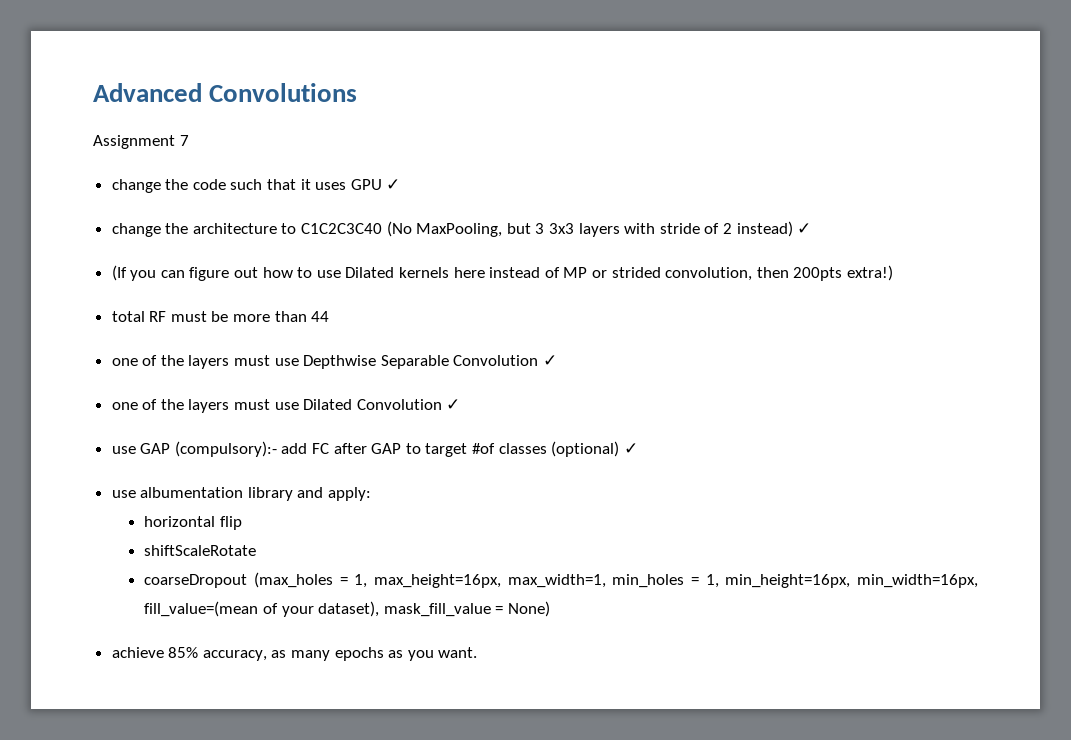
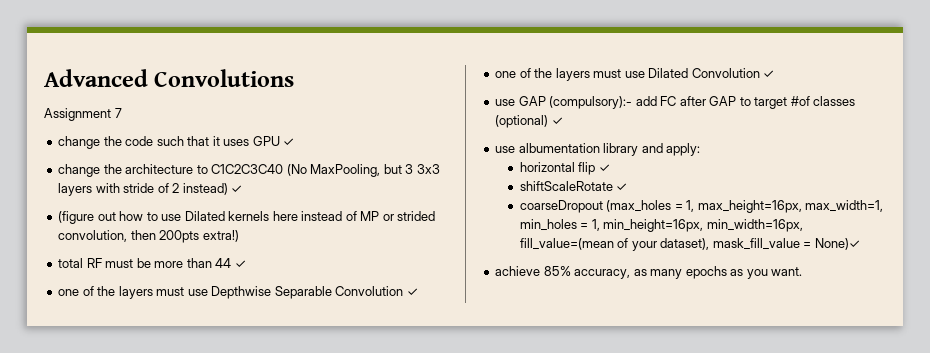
[111,265,230,281] (If you can figure -> [58,211,95,224] (figure
(330, 316) none -> [234,260,246,268] ✓
(242, 523) none -> [598,164,610,172] ✓
(257, 550) none -> [616,183,628,191] ✓
[507,601,550,617] None) -> [814,238,860,250] None)✓

